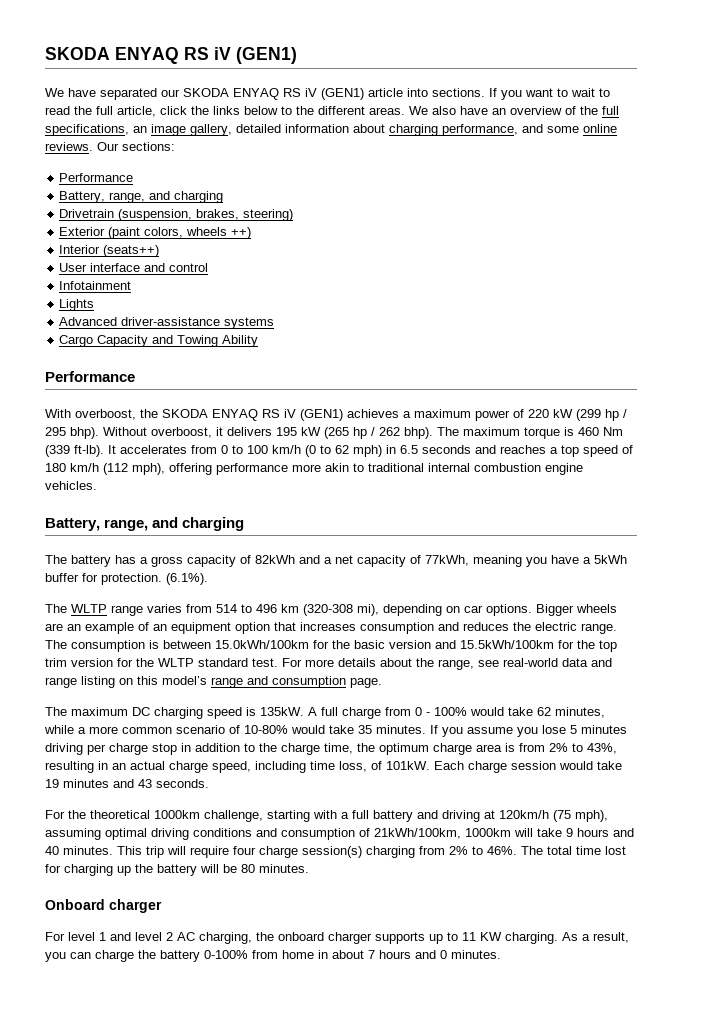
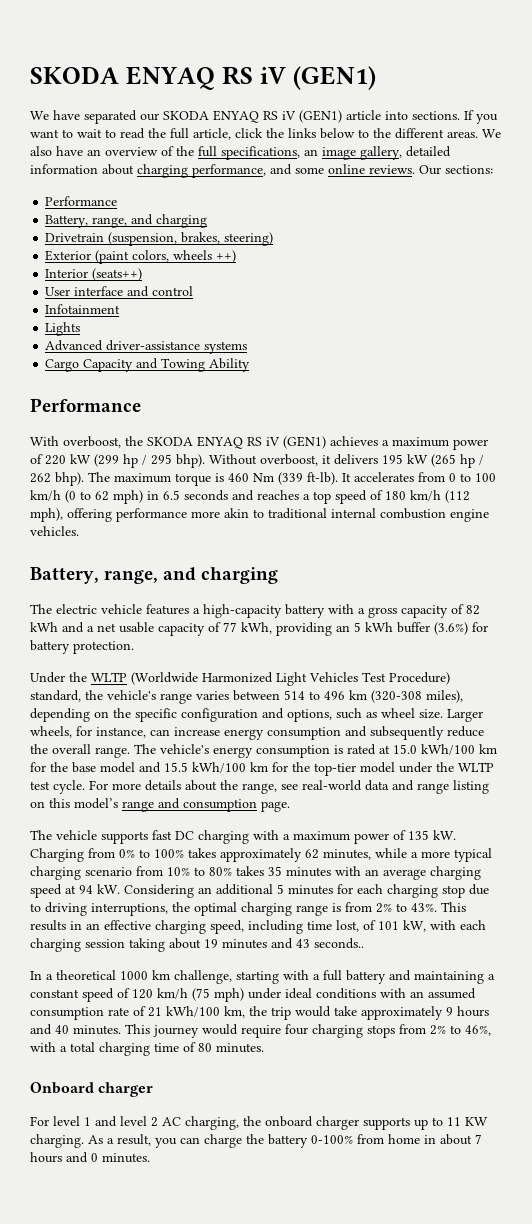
[71,555,136,567] battery has -> [56,604,354,618] electric vehicle features a high-capacity battery with
[255,555,295,564] 82kWh -> [466,605,480,615] [30,622,58,632] 82 kWh
[357,555,627,567] [45,573,208,585] [45,604,107,613] capacity of 77kWh, meaning you have a 5kWh buffer for protection. (6.1%). // The WLTP -> [119,622,488,636] [30,640,134,654] [30,672,450,686] [30,690,156,702] usable capacity of 77 kWh, providing an 5 kWh buffer (3.6%) for battery protection. // Under the WLTP (Worldwide Harmonized Light Vehicles Test Procedure) standard, the vehicle's
[186,604,212,613] from -> [233,690,280,701] between
[357,604,379,616] mi), -> [426,690,463,703] miles),
[464,604,617,616] [45,622,617,634] [45,640,617,652] [45,658,278,667] car options. Bigger wheels are an example of an equipment option that increases consumption and reduces the electric range. The consumption is between 15.0kWh/100km for the basic version and 15.5kWh/100km for the top trim version for the WLTP standard test. -> [113,708,483,722] [30,726,484,740] [30,744,497,758] [30,762,494,776] [30,780,85,794] the specific configuration and options, such as wheel size. Larger wheels, for instance, can increase energy consumption and subsequently reduce the overall range. The vehicle's energy consumption is rated at 15.0 kWh/100 km for the base model and 15.5 kWh/100 km for the top-tier model under the WLTP test cycle.
[71,707,533,719] maximum DC charging speed is 135kW. A full charge from 0 - 100% would take -> [56,830,456,844] [30,848,302,862] vehicle supports fast DC charging with a maximum power of 135 kW. Charging from 0% to 100% takes approximately
[122,725,627,737] [45,743,617,755] [45,761,622,773] [45,779,209,788] [45,810,200,819] common scenario of 10-80% would take 35 minutes. If you assume you lose 5 minutes driving per charge stop in addition to the charge time, the optimum charge area is from 2% to 43%, resulting in an actual charge speed, including time loss, of 101kW. Each charge session would take 19 minutes and 43 seconds. // For the theoretical 1000km -> [454,848,492,862] [30,866,481,880] [30,884,489,898] [30,902,466,916] [30,920,486,934] [30,938,364,952] [30,970,170,980] typical charging scenario from 10% to 80% takes 35 minutes with an average charging speed at 94 kW. Considering an additional 5 minutes for each charging stop due to driving interruptions, the optimal charging range is from 2% to 43%. This results in an effective charging speed, including time lost, of 101 kW, with each charging session taking about 19 minutes and 43 seconds.. // In a theoretical 1000 km
[442,810,608,822] [45,828,562,840] driving at 120km/h (75 mph), assuming optimal driving conditions and consumption of 21kWh/100km, 1000km will take -> [414,971,495,984] [30,988,476,1002] [30,1006,443,1020] maintaining a constant speed of 120 km/h (75 mph) under ideal conditions with an assumed consumption rate of 21 kWh/100 km, the trip would take approximately
[146,846,626,858] [45,864,237,876] trip will require four charge session(s) charging from 2% to 46%. The total time lost for charging up the battery will be -> [153,1024,491,1038] [30,1042,196,1056] journey would require four charging stops from 2% to 46%, with a total charging time of

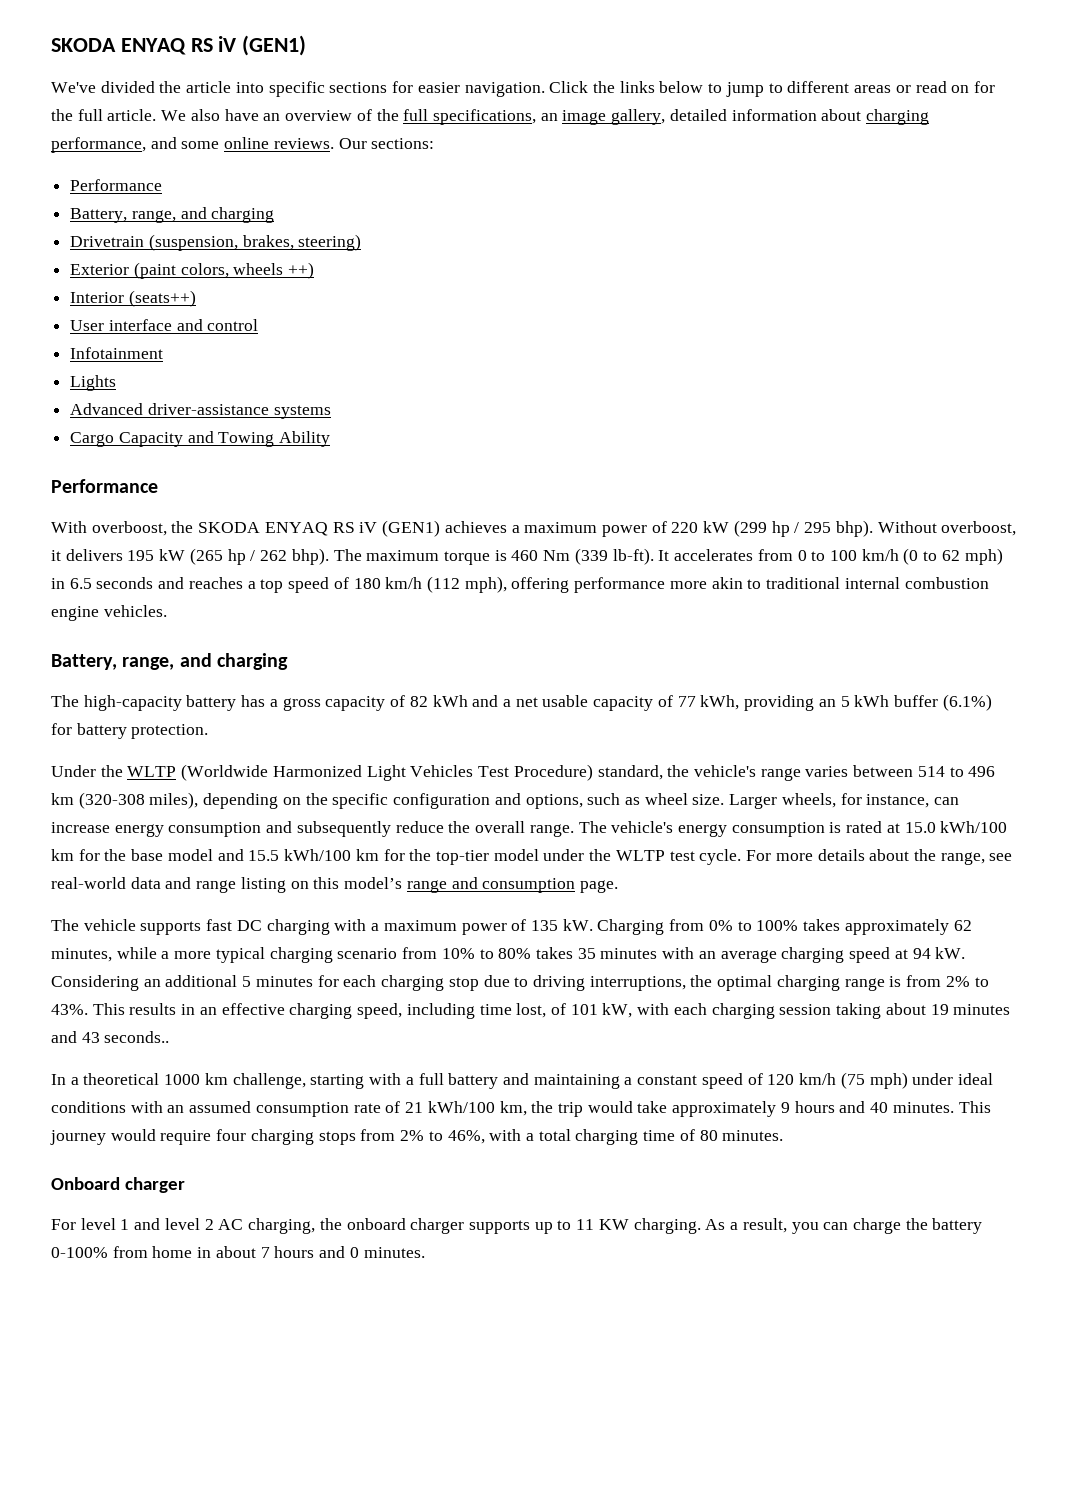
[30,110,498,124] [30,128,478,140] We have separated our SKODA ENYAQ RS iV (GEN1) article into sections. If you want to wait to read the full article, click the links below to the different areas. -> [51,81,995,97] [51,109,157,121] We've divided the article into specific sections for easier navigation. Click the links below to jump to different areas or read on for the full article.
[307,472,338,485] ft-lb). -> [612,548,654,565] lb-ft).
[56,604,200,615] electric vehicle features a -> (79, 701) none
[328,604,354,614] with -> [241,695,266,707] has
[434,622,468,635] (3.6%) -> [942,694,992,711] (6.1%)

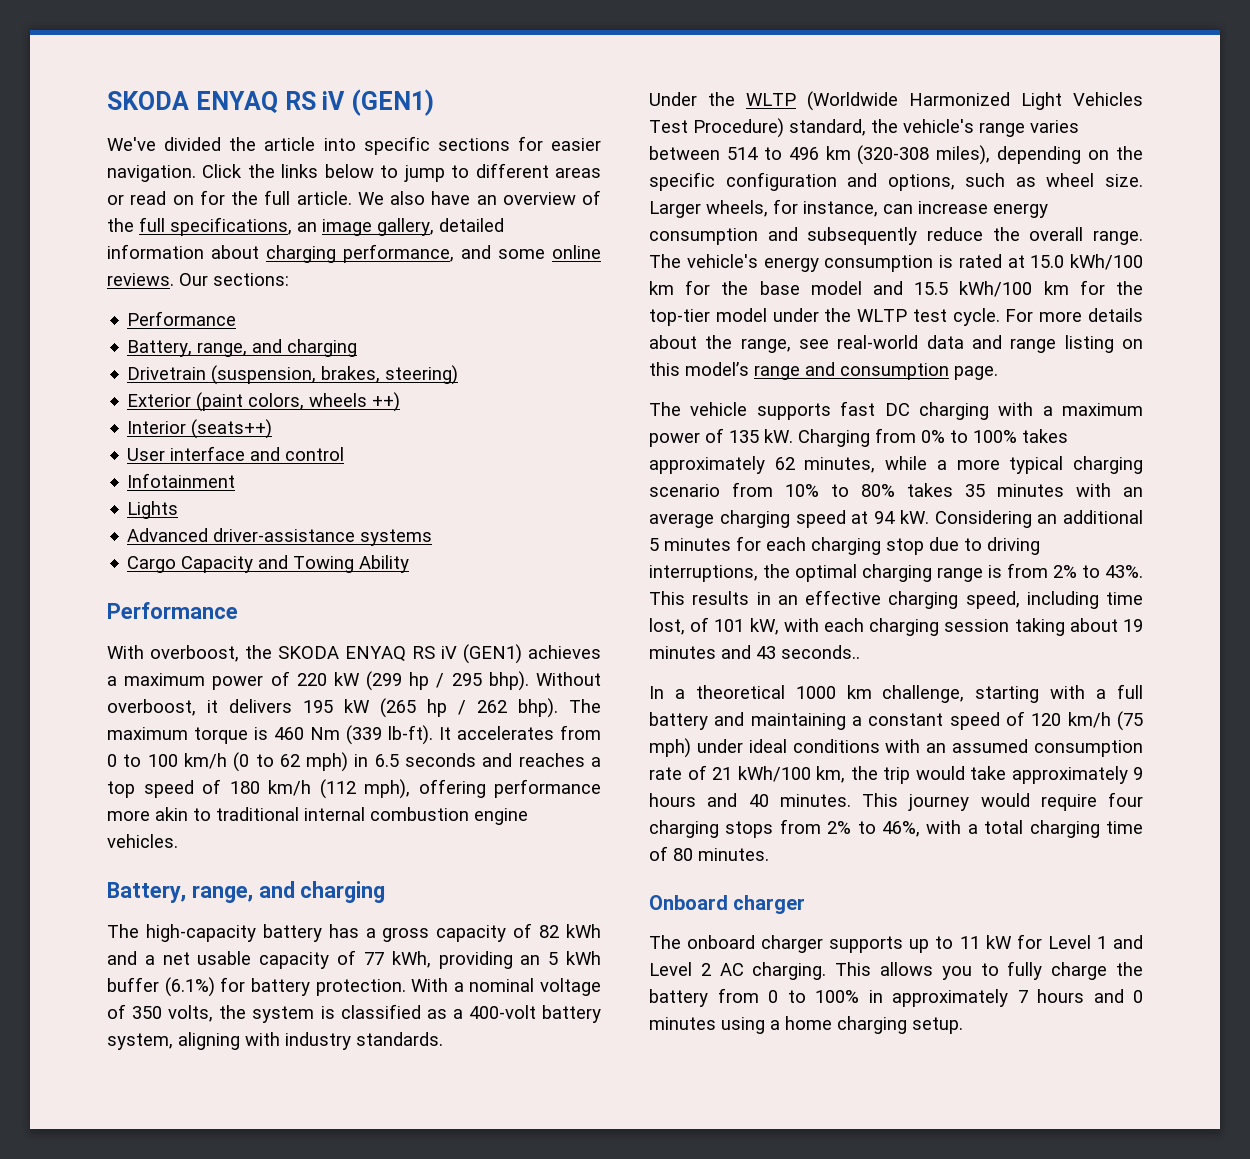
(209, 731) none -> [411,978,601,996] [107,1004,602,1023] [107,1032,443,1050] With a nominal voltage of 350 volts, the system is classified as a 400-volt battery system, aligning with industry standards.
[51,1218,342,1234] For level 1 and level 2 AC charging, the -> [649,935,681,949] The
[598,1218,983,1234] [51,1246,425,1258] KW charging. As a result, you can charge the battery 0-100% from home in about 7 hours and 0 minutes. -> [985,934,1143,949] [649,961,1143,980] [649,988,1143,1007] [649,1016,963,1034] kW for Level 1 and Level 2 AC charging. This allows you to fully charge the battery from 0 to 100% in approximately 7 hours and 0 minutes using a home charging setup.

